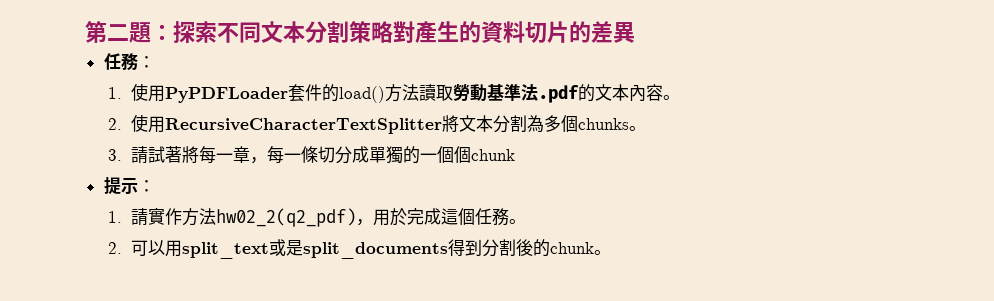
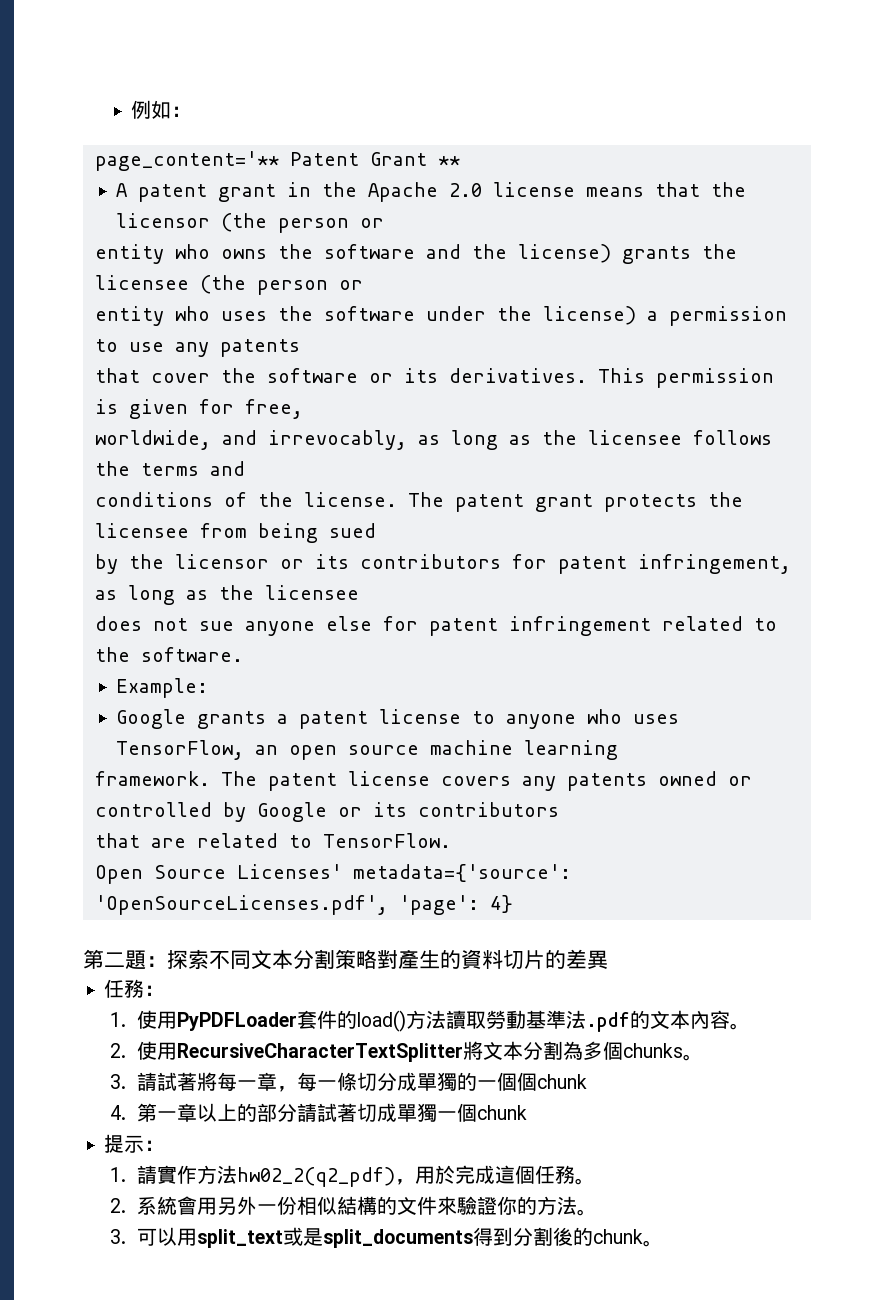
(85, 32) none -> [131,100,192,119] [94,151,460,171] [116,182,747,202] [116,213,385,233] [94,244,737,264] [94,275,363,295] [94,306,787,326] [94,339,300,357] [94,368,774,388] [94,399,303,419] [94,430,772,450] [94,461,245,476] [94,492,743,512] [94,523,376,543] [94,554,791,574] [94,585,359,605] [94,616,777,636] [94,647,243,662] [116,678,209,698] [116,709,680,729] [116,740,619,760] [94,771,752,791] [94,802,559,822] [94,833,451,848] [94,864,571,884] [94,895,513,915] 例如： // page_content='** Patent Grant ** // A patent grant in the Apache 2.0 license means that the licensor (the person or // entity who owns the software and the license) grants the licensee (the person or // entity who uses the software under the license) a permission to use any patents // that cover the software or its derivatives. This permission is given for free, // worldwide, and irrevocably, as long as the licensee follows the terms and // conditions of the license. The patent grant protects the licensee from being sued // by the licensor or its contributors for patent infringement, as long as the licensee // does not sue anyone else for patent infringement related to the software. // Example: // Google grants a patent license to anyone who uses TensorFlow, an open source machine learning // framework. The patent license covers any patents owned or controlled by Google or its contributors // that are related to TensorFlow. // Open Source Licenses' metadata={'source': 'OpenSourceLicenses.pdf', 'page': 4} //
(516, 155) none -> [109,1103,527,1122] // 4.第一章以上的部分請試著切成單獨一個chunk
(123, 248) none -> [136,1196,597,1216] [109,1229,126,1244] 系統會用另外一份相似結構的文件來驗證你的方法。 // 3.

